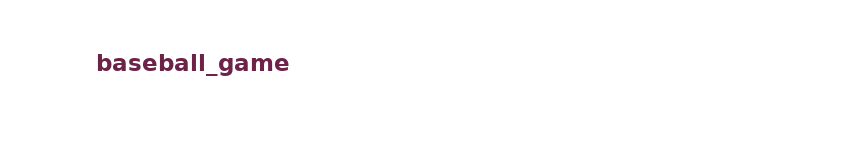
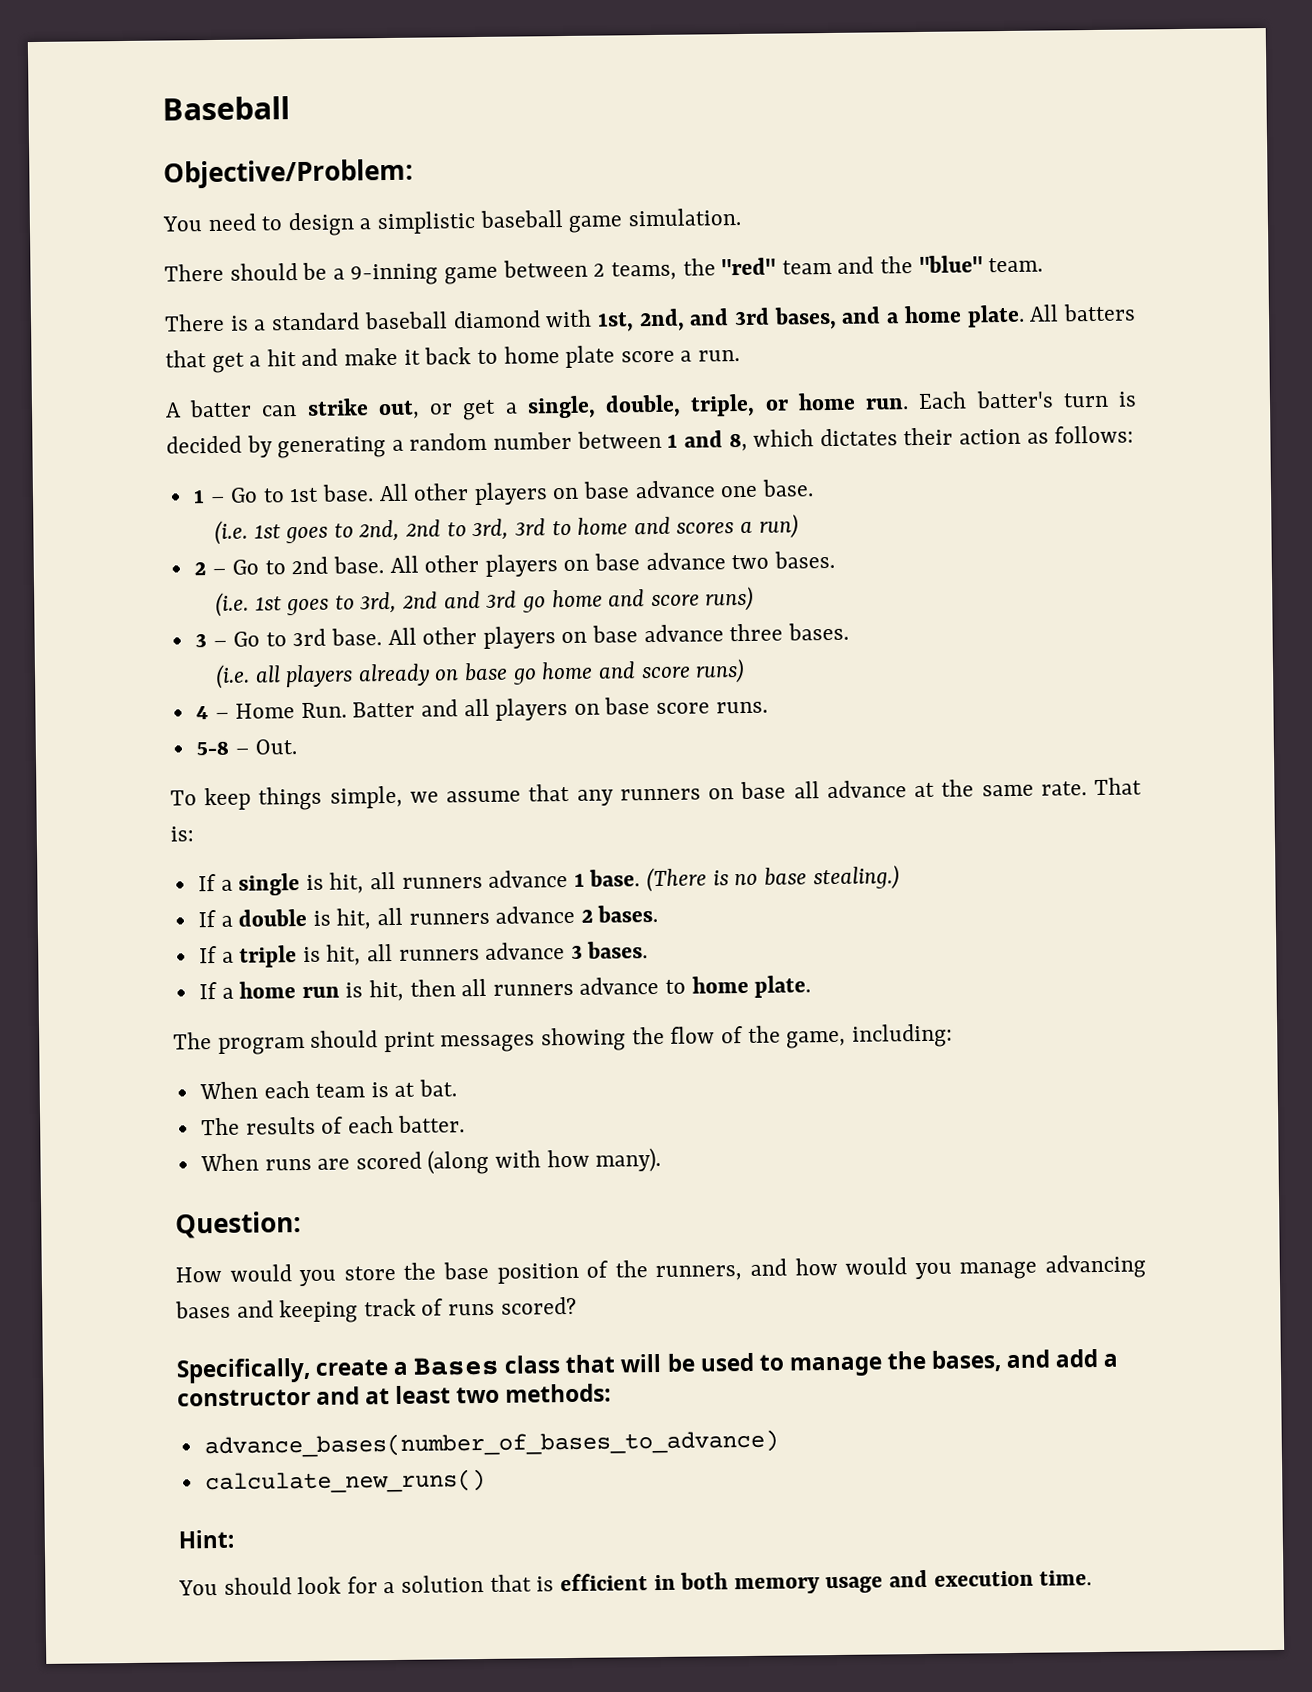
[96,54,290,76] baseball_game -> [162,96,290,121] [163,158,413,189] [162,207,741,237] [164,255,1044,286] [164,303,1137,332] [165,345,740,374] [165,390,1137,421] [166,425,1135,459] [192,479,814,506] [214,514,799,545] [193,550,835,577] [215,586,755,617] [194,622,849,649] [215,658,746,689] [195,697,768,721] [195,739,298,756] [170,777,1142,811] [170,826,194,842] [197,865,900,896] [197,904,659,930] [198,941,649,968] [198,975,812,1002] [173,1023,953,1055] [198,1079,458,1100] [200,1115,466,1136] [199,1147,662,1175] [175,1211,301,1239] [175,1254,1147,1287] [175,1296,577,1324] [176,1349,1119,1384] [177,1383,612,1407] [203,1429,779,1459] [204,1468,486,1495] [178,1529,234,1549] [178,1569,1093,1596] Baseball // Objective/Problem: // You need to design a simplistic baseball game simulation. // There should be a 9-inning game between 2 teams, the "red" team and the "blue" team. // There is a standard baseball diamond with 1st, 2nd, and 3rd bases, and a home plate. All batters that get a hit and make it back to home plate score a run. // A batter can strike out, or get a single, double, triple, or home run. Each batter's turn is decided by generating a random number between 1 and 8, which dictates their action as follows: // 1 – Go to 1st base. All other players on base advance one base. // (i.e. 1st goes to 2nd, 2nd to 3rd, 3rd to home and scores a run) // 2 – Go to 2nd base. All other players on base advance two bases. // (i.e. 1st goes to 3rd, 2nd and 3rd go home and score runs) // 3 – Go to 3rd base. All other players on base advance three bases. // (i.e. all players already on base go home and score runs) // 4 – Home Run. Batter and all players on base score runs. // 5-8 – Out. // To keep things simple, we assume that any runners on base all advance at the same rate. That is: // If a single is hit, all runners advance 1 base. (There is no base stealing.) // If a double is hit, all runners advance 2 bases. // If a triple is hit, all runners advance 3 bases. // If a home run is hit, then all runners advance to home plate. // The program should print messages showing the flow of the game, including: // When each team is at bat. // The results of each batter. // When runs are scored (along with how many). // Question: // How would you store the base position of the runners, and how would you manage advancing bases and keeping track of runs scored? // Specifically, create a Bases class that will be used to manage the bases, and add a constructor and at least two methods: // advance_bases(number_of_bases_to_advance) // calculate_new_runs() // Hint: // You should look for a solution that is efficient in both memory usage and execution time.

